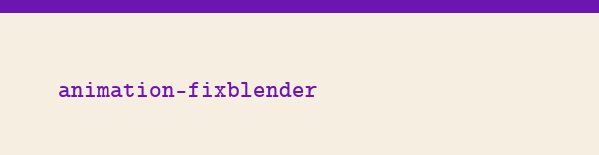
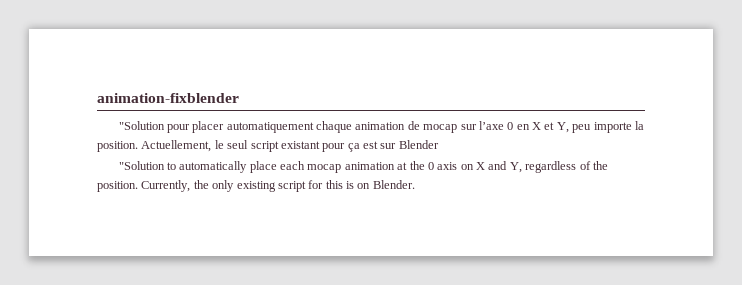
(318, 90) none -> [118,121,644,133] [97,140,439,152] [118,161,608,173] [97,180,415,192] // "Solution pour placer automatiquement chaque animation de mocap sur l’axe 0 en X et Y, peu importe la position. Actuellement, le seul script existant pour ça est sur Blender // "Solution to automatically place each mocap animation at the 0 axis on X and Y, regardless of the position. Currently, the only existing script for this is on Blender.

